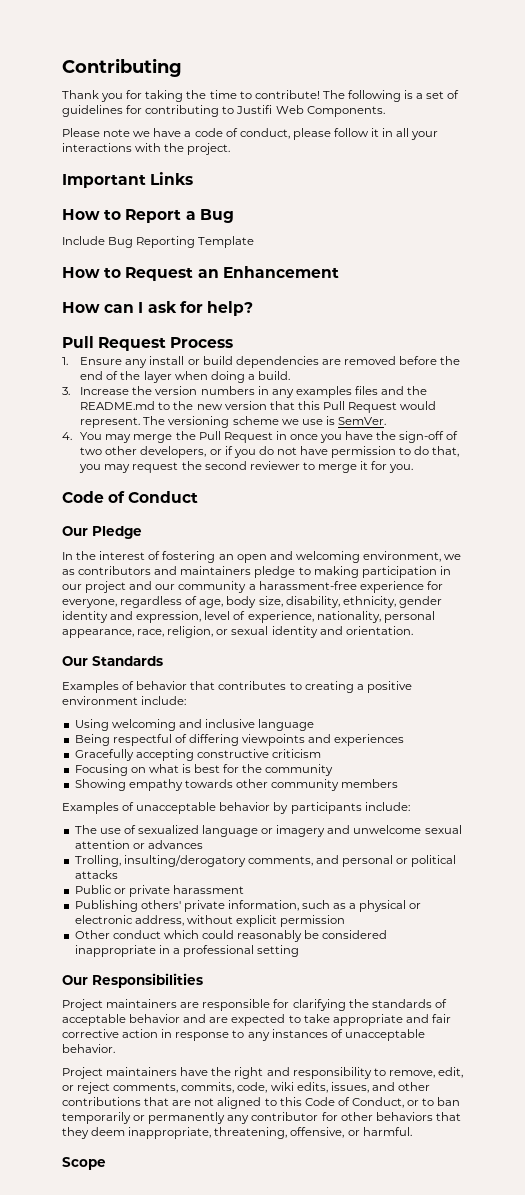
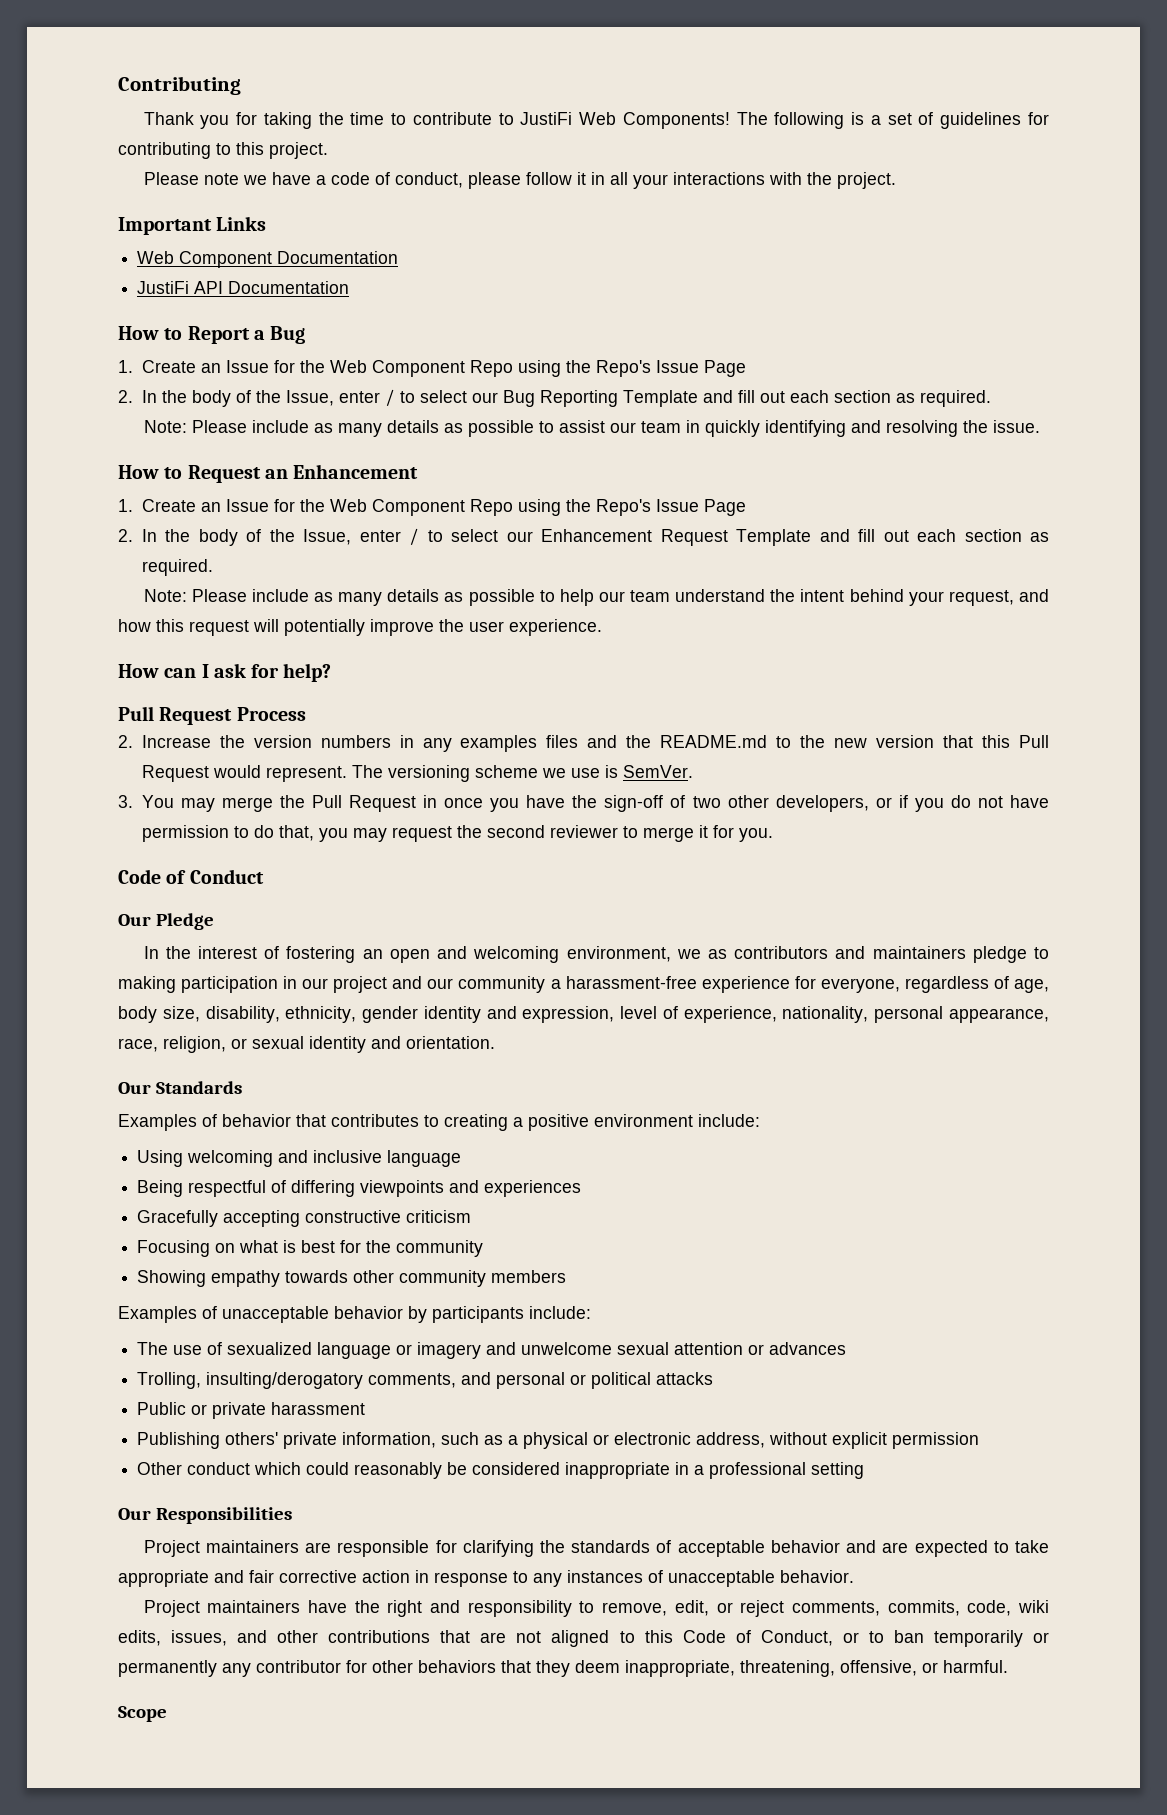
[254,90,320,99] contribute! -> [412,112,730,129] contribute to JustiFi Web Components!
[236,105,385,117] Justifi Web Components. -> [236,142,328,159] this project.
(194, 178) none -> [137,251,399,268] [137,281,350,294] // Web Component Documentation // JustiFi API Documentation
[62,236,255,248] Include Bug Reporting Template -> [118,360,746,377] [118,389,991,407] [143,420,1040,437] 1. Create an Issue for the Web Component Repo using the Repo's Issue Page // 2. In the body of the Issue, enter / to select our Bug Reporting Template and fill out each section as required. // Note: Please include as many details as possible to assist our team in quickly identifying and resolving the issue.
(339, 272) none -> [118,499,746,516] [118,528,1049,546] [141,559,213,576] [143,589,1049,606] [118,619,602,636] // 1. Create an Issue for the Web Component Repo using the Repo's Issue Page // 2. In the body of the Issue, enter / to select our Enhancement Request Template and fill out each section as required. // Note: Please include as many details as possible to help our team understand the intent behind your request, and how this request will potentially improve the user experience.
[62,356,461,368] [80,371,290,383] [62,387,70,395] 1. Ensure any install or build dependencies are removed before the end of the layer when doing a build. // 3. -> [118,735,133,748] 2.
[62,432,72,440] 4. -> [118,795,133,808] 3.

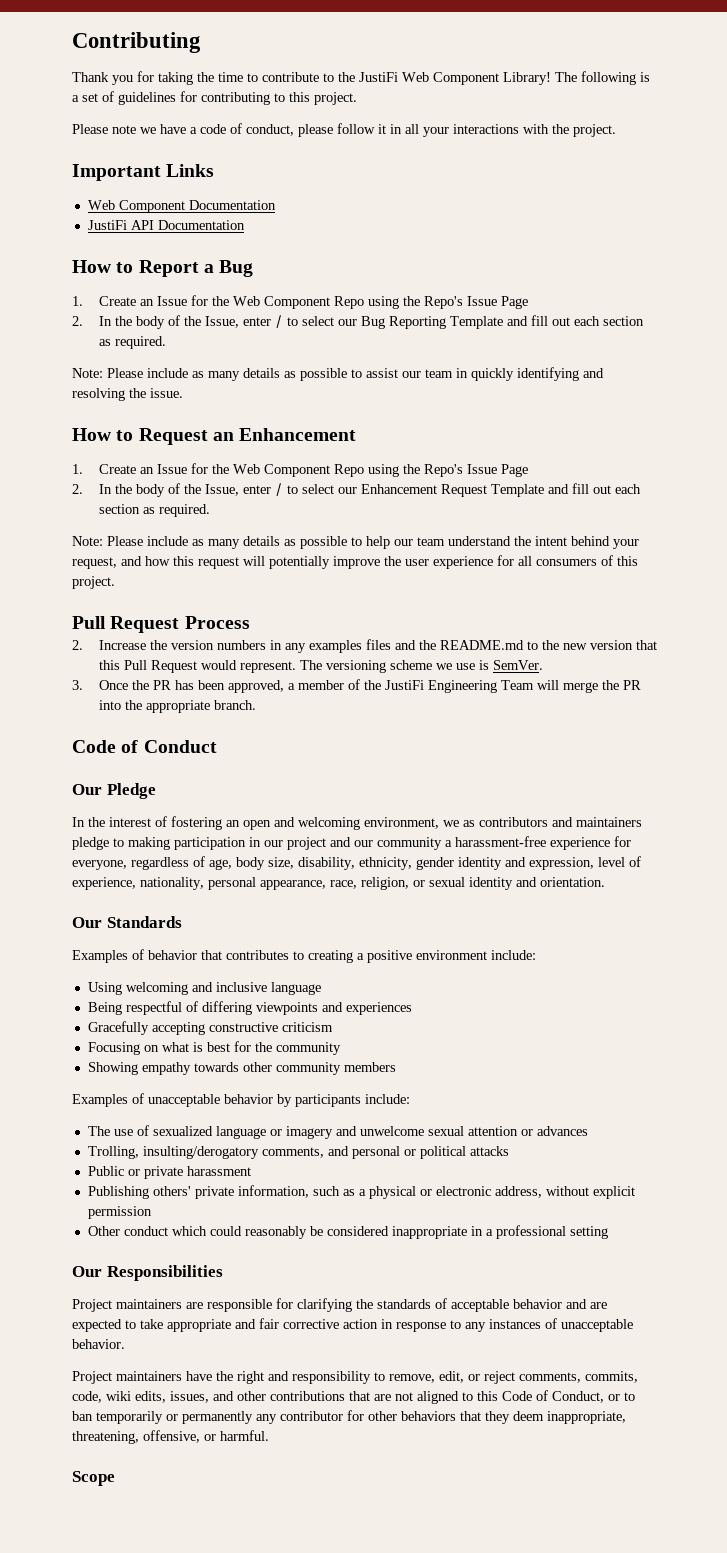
(514, 119) none -> [338,72,355,82] the
[622,112,730,129] Components! -> [433,72,551,85] Component Library!
[509,619,602,636] [118,663,332,682] experience. // How can I ask for help? -> [433,555,638,569] [72,576,115,589] experience for all consumers of this project.
[141,795,1050,812] [141,825,773,842] You may merge the Pull Request in once you have the sign-off of two other developers, or if you do not have permission to do that, you may request the second reviewer to merge it for you. -> [98,679,641,693] [98,700,256,713] Once the PR has been approved, a member of the JustiFi Engineering Team will merge the PR into the appropriate branch.

